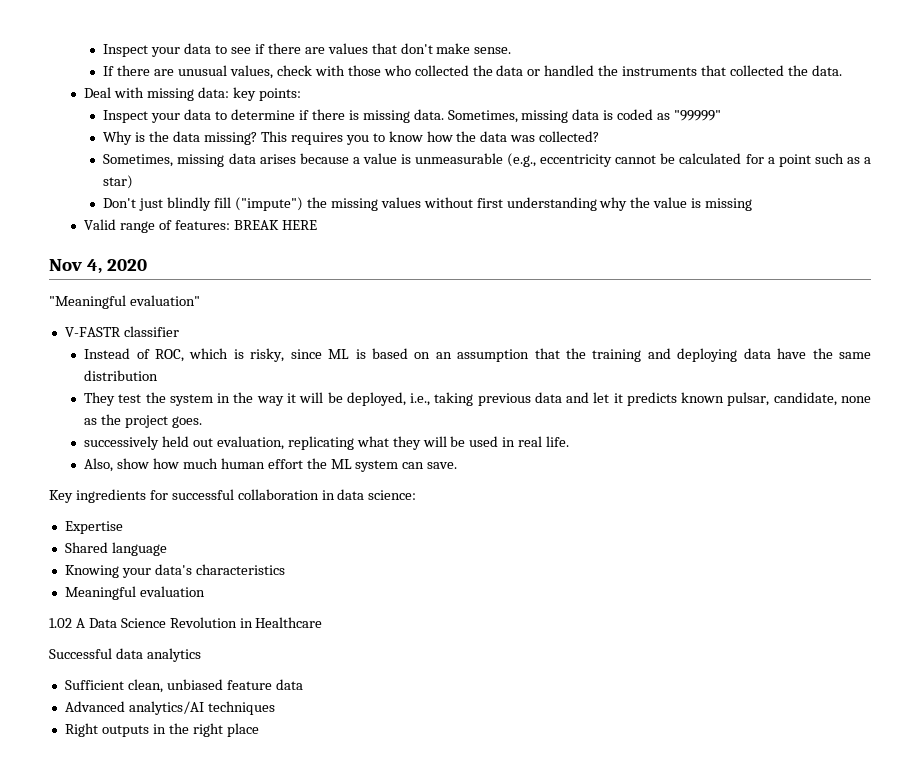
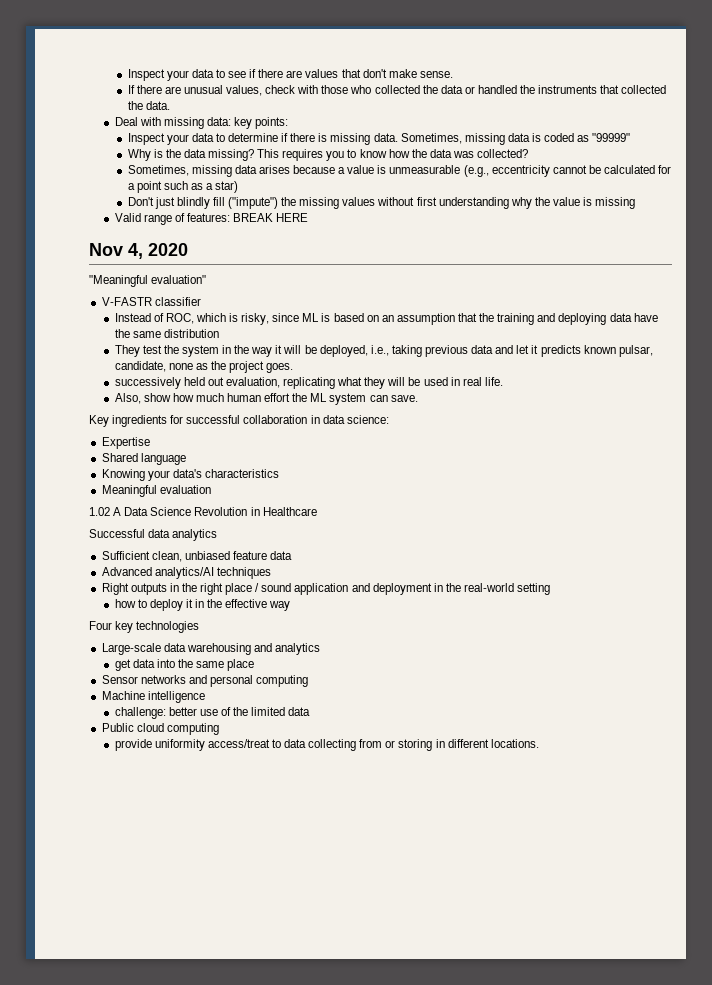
(259, 730) none -> [255,583,551,595] [114,599,291,611] [89,621,200,633] [101,643,321,655] [114,659,255,671] [101,675,309,687] [101,691,205,703] [114,707,311,719] [101,723,219,735] [114,739,539,751] / sound application and deployment in the real-world setting // how to deploy it in the effective way // Four key technologies // Large-scale data warehousing and analytics // get data into the same place // Sensor networks and personal computing // Machine intelligence // challenge: better use of the limited data // Public cloud computing // provide uniformity access/treat to data collecting from or storing in different locations.

